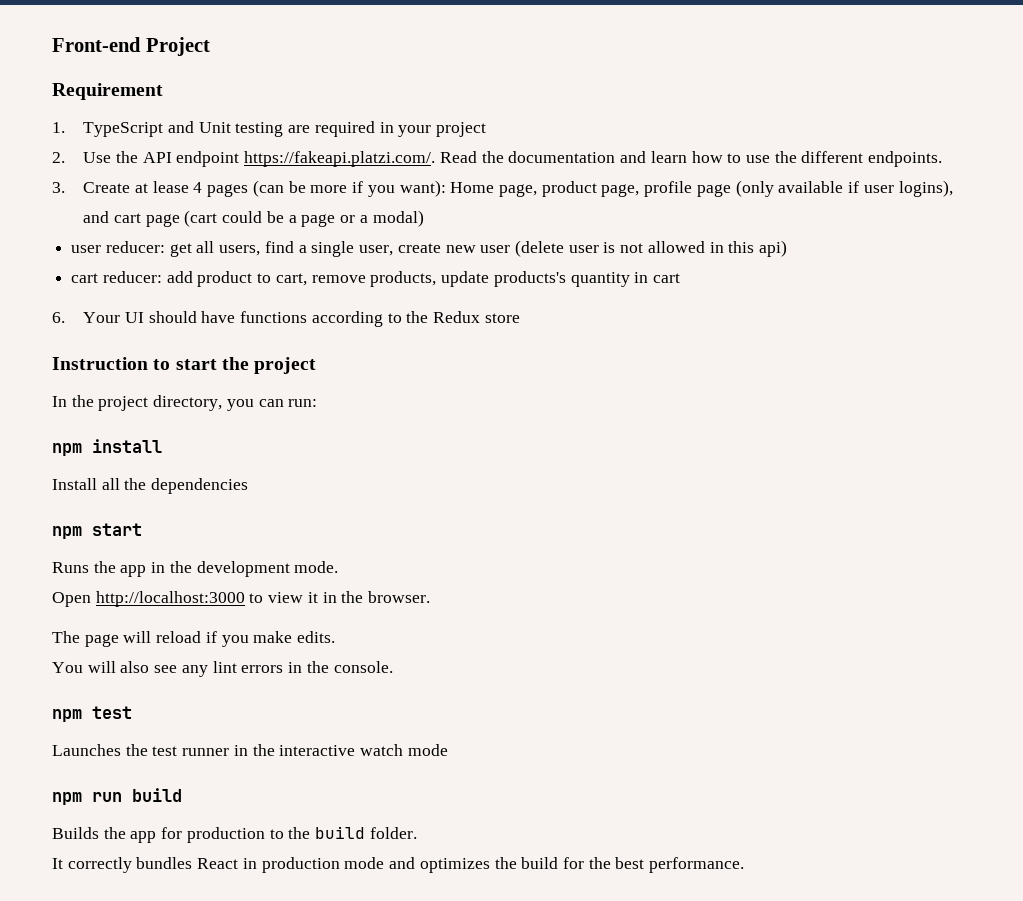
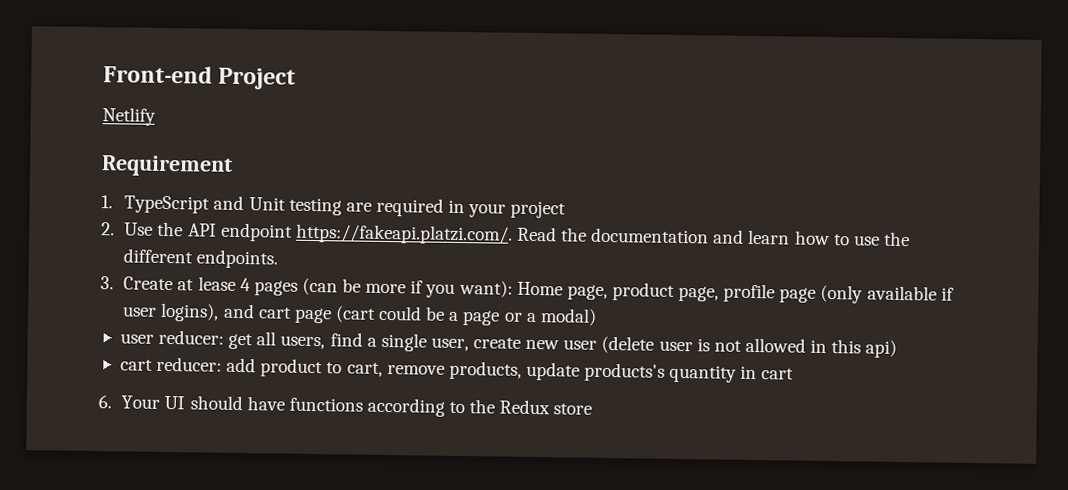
(210, 46) none -> [102,107,156,126] // Netlify
[52,357,317,374] [52,395,318,411] [52,439,162,456] [52,478,249,494] [52,523,142,539] [52,561,339,577] [52,591,431,607] [52,631,336,647] [52,661,393,677] [52,706,132,722] [52,744,448,756] [52,788,182,805] [52,826,417,843] [52,857,745,873] // Instruction to start the project // In the project directory, you can run: // npm install // Install all the dependencies // npm start // Runs the app in the development mode. // Open http://localhost:3000 to view it in the browser. // The page will reload if you make edits. // You will also see any lint errors in the console. // npm test // Launches the test runner in the interactive watch mode // npm run build // Builds the app for production to the build folder. // It correctly bundles React in production mode and optimizes the build for the best performance. -> (593, 409) none

